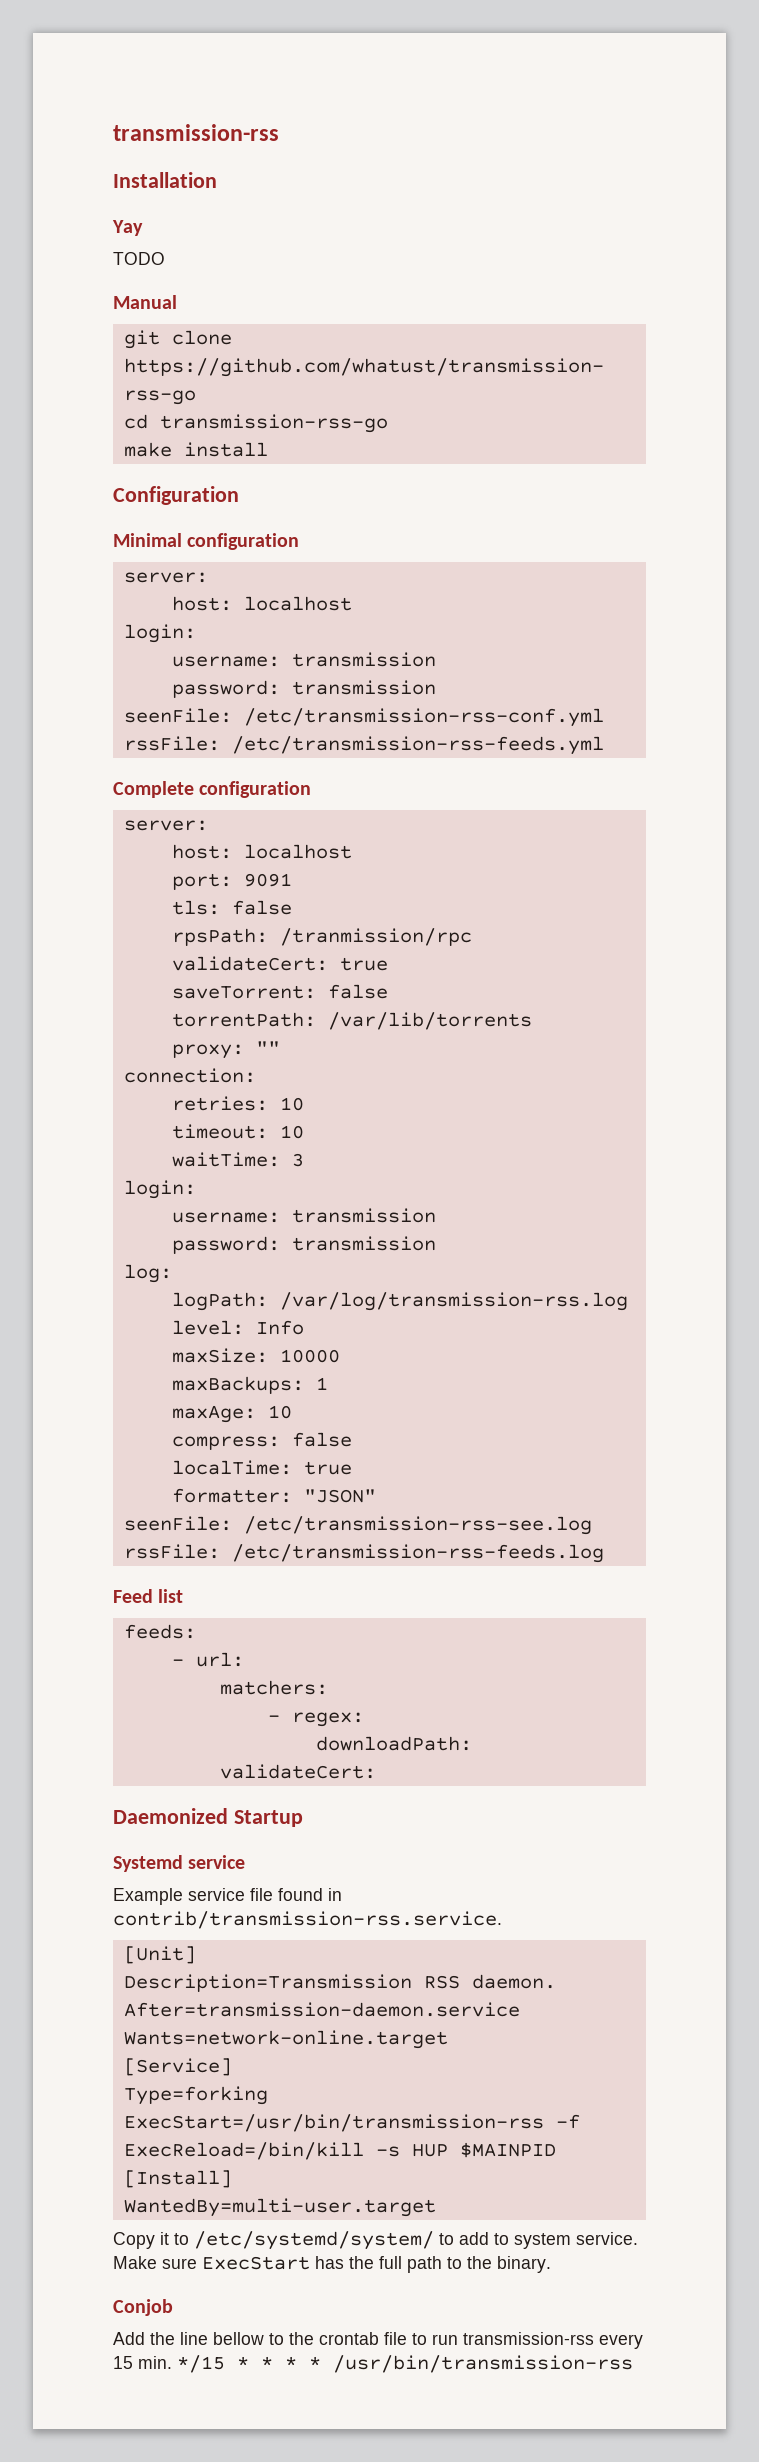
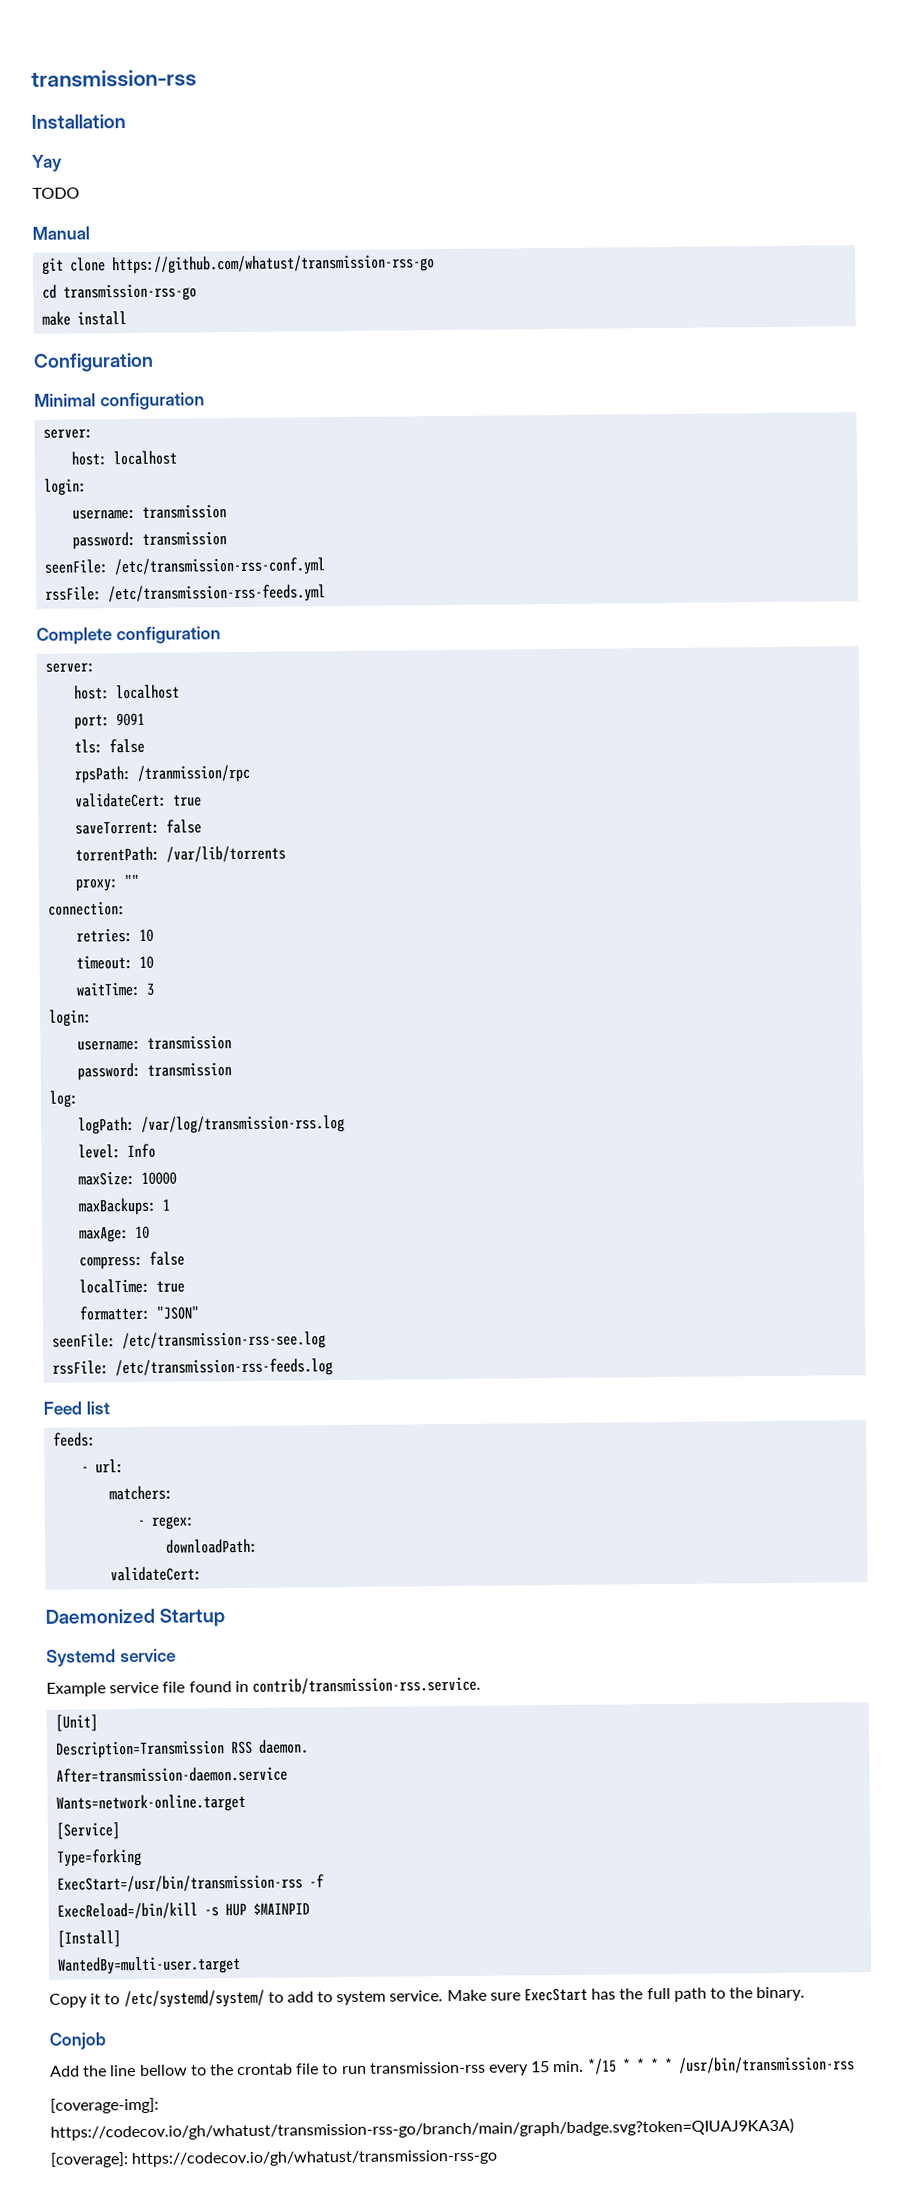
(633, 2364) none -> [50,2097,159,2114] [50,2117,794,2141] [50,2149,498,2168] // [coverage-img]: https://codecov.io/gh/whatust/transmission-rss-go/branch/main/graph/badge.svg?token=QIUAJ9KA3A) [coverage]: https://codecov.io/gh/whatust/transmission-rss-go

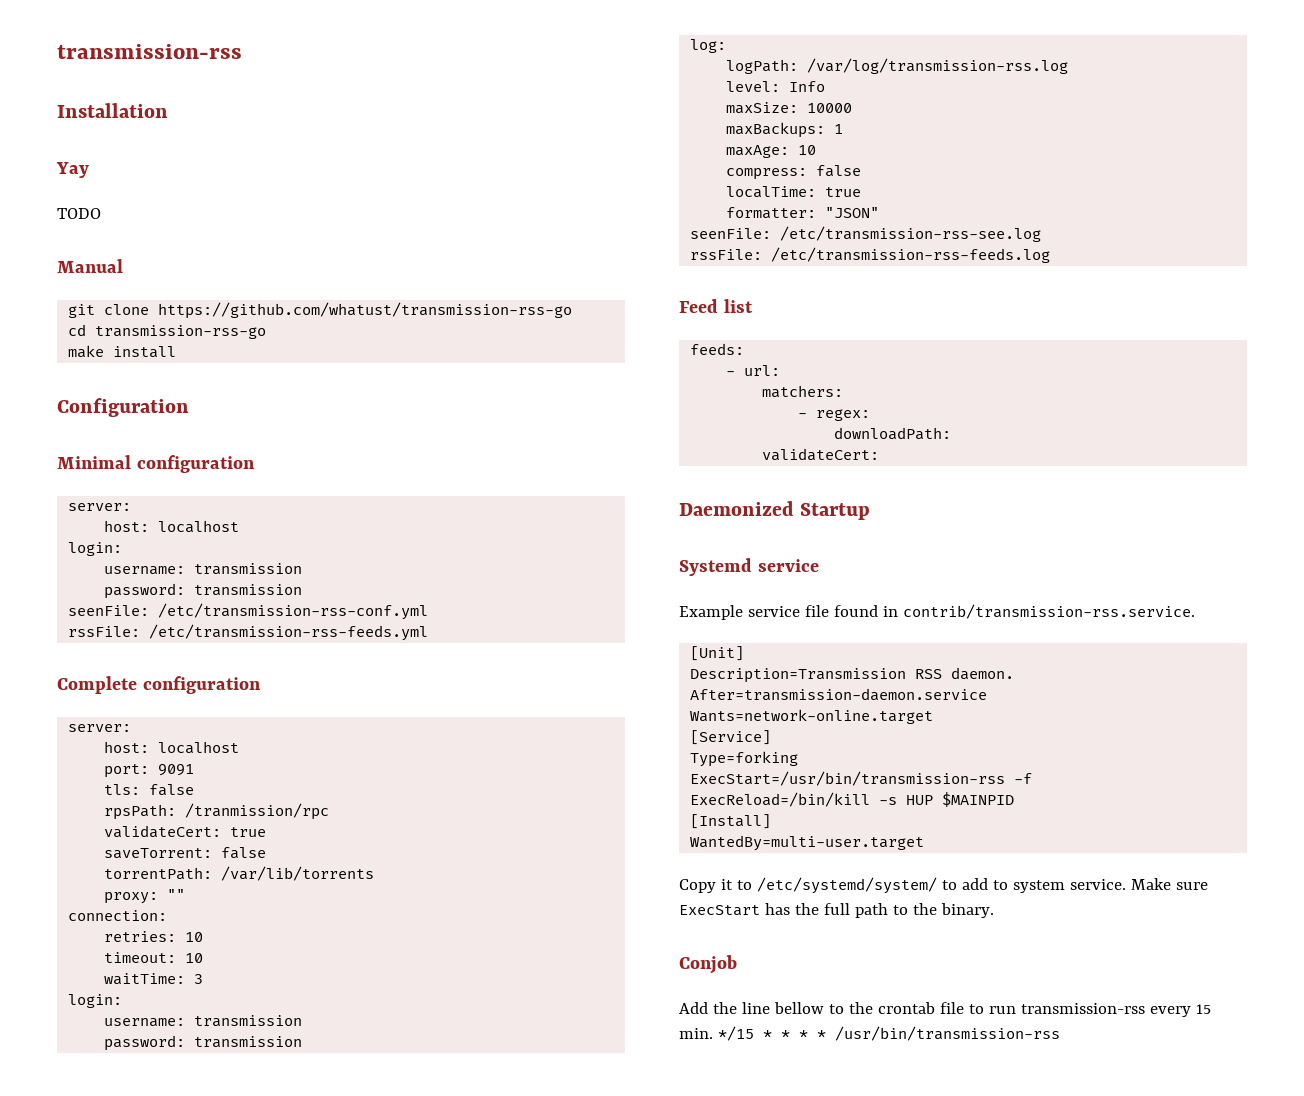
[50,2097,159,2114] [50,2117,794,2141] [50,2149,498,2168] // [coverage-img]: https://codecov.io/gh/whatust/transmission-rss-go/branch/main/graph/badge.svg?token=QIUAJ9KA3A) [coverage]: https://codecov.io/gh/whatust/transmission-rss-go -> (1060, 1033) none

